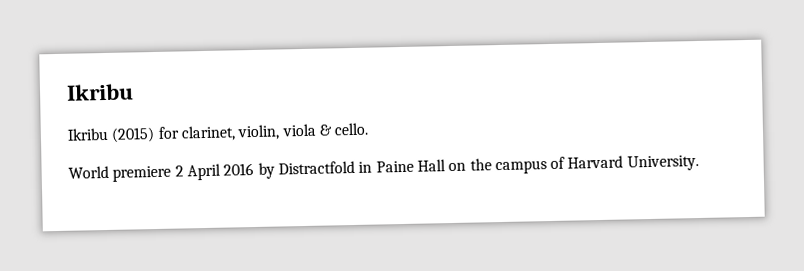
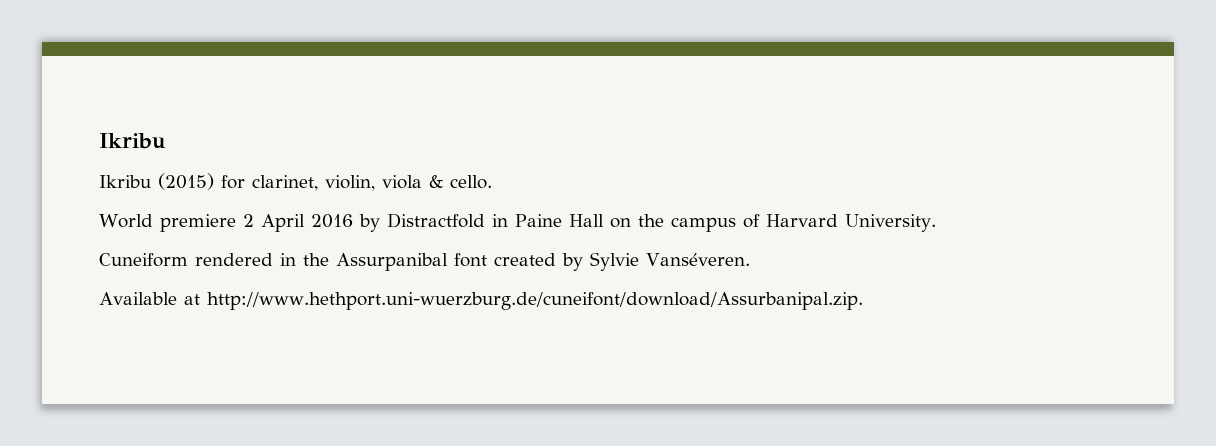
(699, 163) none -> [99,252,750,271] [99,292,863,310] // Cuneiform rendered in the Assurpanibal font created by Sylvie Vanséveren. // Available at http://www.hethport.uni-wuerzburg.de/cuneifont/download/Assurbanipal.zip.

